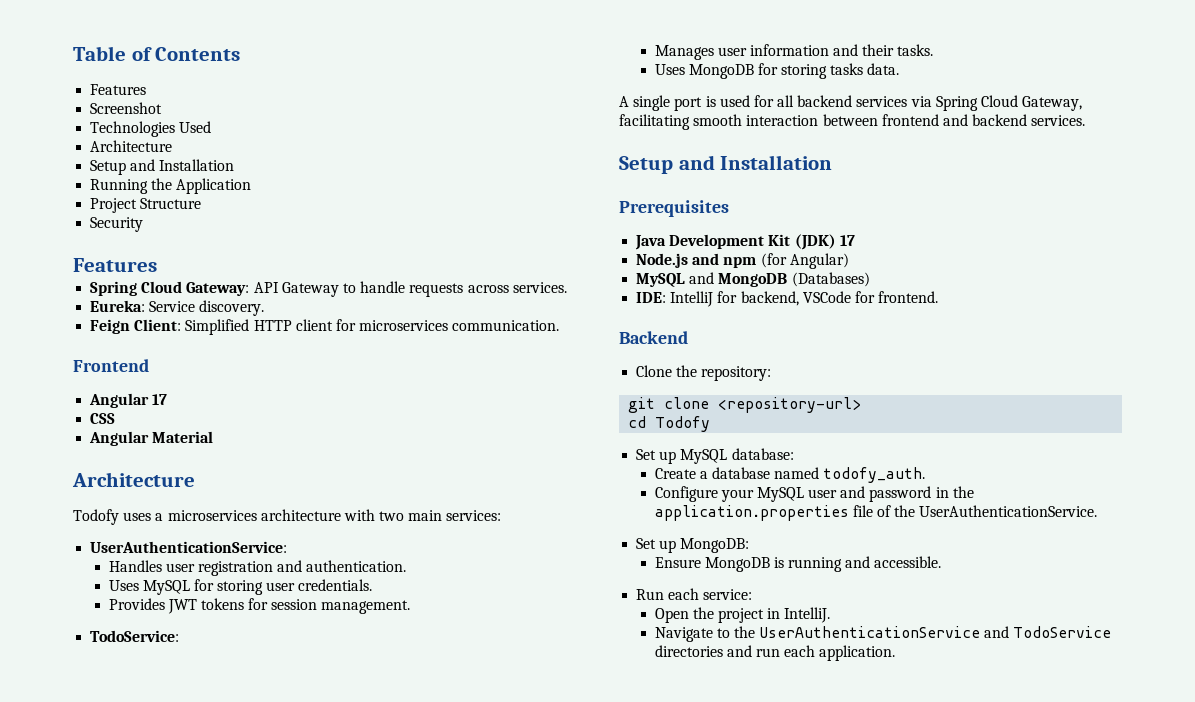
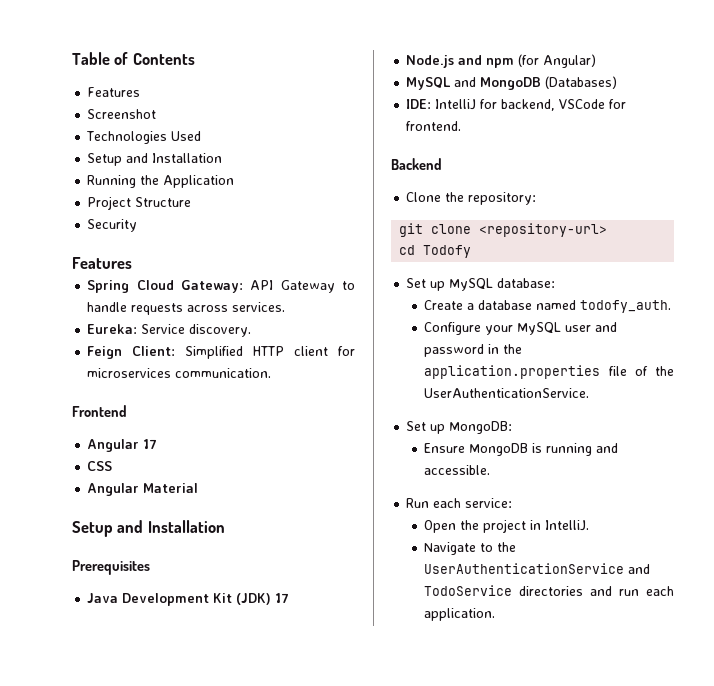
[90,140,173,152] // Architecture -> (202, 136) none
[72,472,195,487] [73,509,502,525] [90,541,288,553] [108,560,407,576] [108,579,373,595] [108,598,411,614] [90,630,180,642] [654,44,934,60] [654,63,900,79] [619,95,1083,111] [619,114,1086,130] // Architecture // Todofy uses a microservices architecture with two main services: // UserAuthenticationService: // Handles user registration and authentication. // Uses MySQL for storing user credentials. // Provides JWT tokens for session management. // TodoService: // Manages user information and their tasks. // Uses MongoDB for storing tasks data. // A single port is used for all backend services via Spring Cloud Gateway, facilitating smooth interaction between frontend and backend services. -> (199, 488) none

